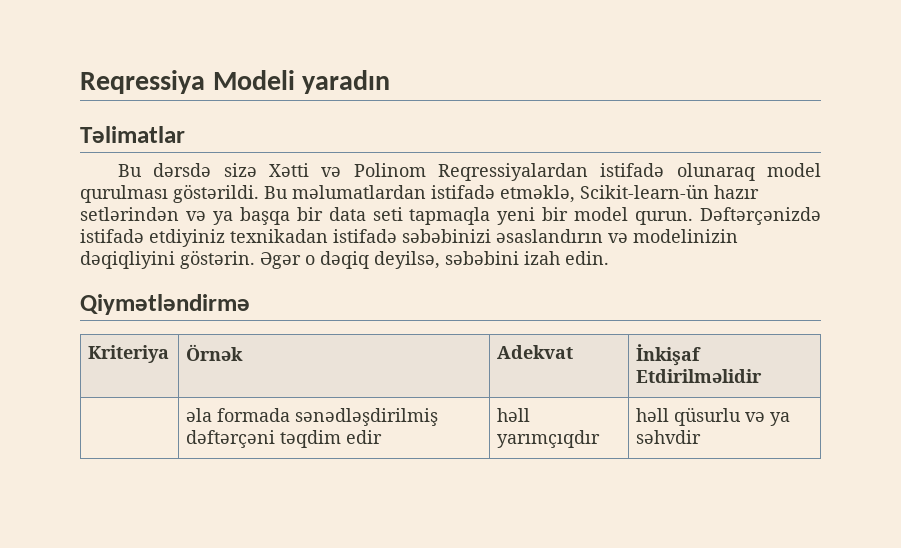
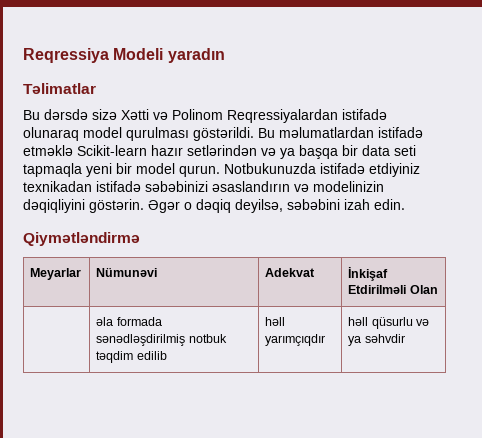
[500,184,709,203] etməklə, Scikit-learn-ün -> [23,145,147,156] etməklə Scikit-learn
[700,207,821,225] Dəftərçənizdə -> [224,163,316,174] Notbukunuzda
[88,345,170,363] [186,344,244,361] Kriteriya | Örnək -> [30,268,82,280] [96,267,158,277] Meyarlar | Nümunəvi
[636,369,763,383] Etdirilməlidir -> [348,285,438,294] Etdirilməli Olan
[186,430,383,448] dəftərçəni təqdim edir -> [188,334,227,343] [96,351,167,363] notbuk təqdim edilib

